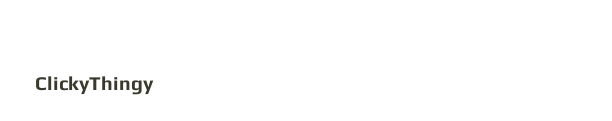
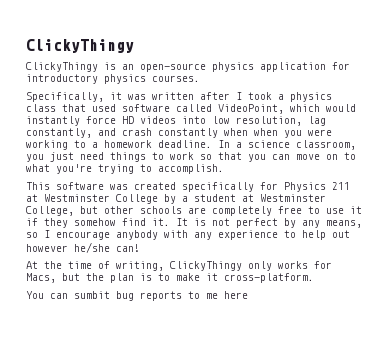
[35,76,154,95] ClickyThingy -> [26,39,134,53] [26,62,350,72] [26,74,200,84] [26,92,332,102] [26,104,356,114] [26,116,326,126] [26,128,332,138] [26,140,356,150] [26,152,356,162] [26,164,224,174] [26,182,350,192] [26,194,326,204] [26,206,362,216] [26,218,362,228] [26,230,350,240] [26,242,140,253] [26,261,332,271] [26,273,314,283] [26,291,248,301] ClickyThingy // ClickyThingy is an open-source physics application for introductory physics courses. // Specifically, it was written after I took a physics class that used software called VideoPoint, which would instantly force HD videos into low resolution, lag constantly, and crash constantly when when you were working to a homework deadline. In a science classroom, you just need things to work so that you can move on to what you're trying to accomplish. // This software was created specifically for Physics 211 at Westminster College by a student at Westminster College, but other schools are completely free to use it if they somehow find it. It is not perfect by any means, so I encourage anybody with any experience to help out however he/she can! // At the time of writing, ClickyThingy only works for Macs, but the plan is to make it cross-platform. // You can sumbit bug reports to me here

